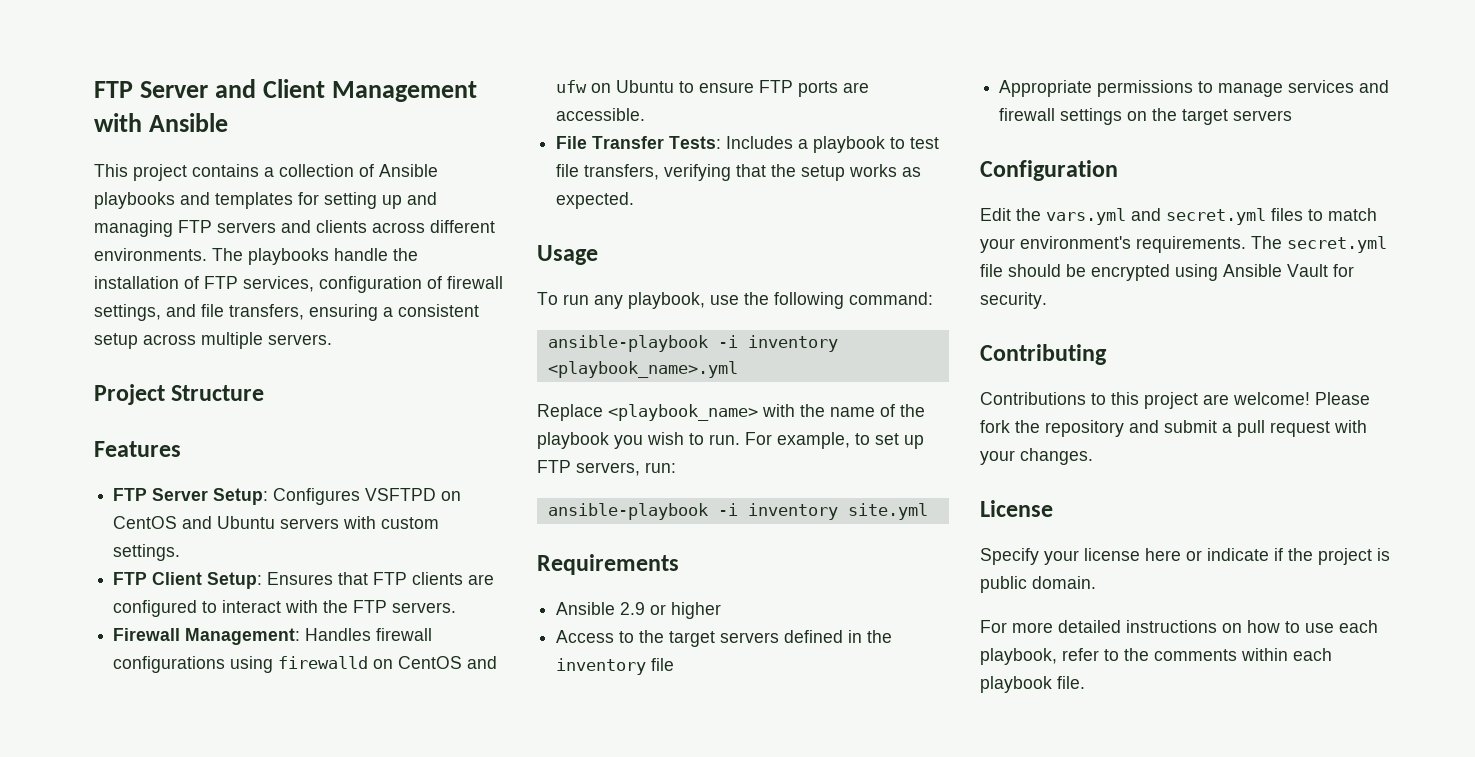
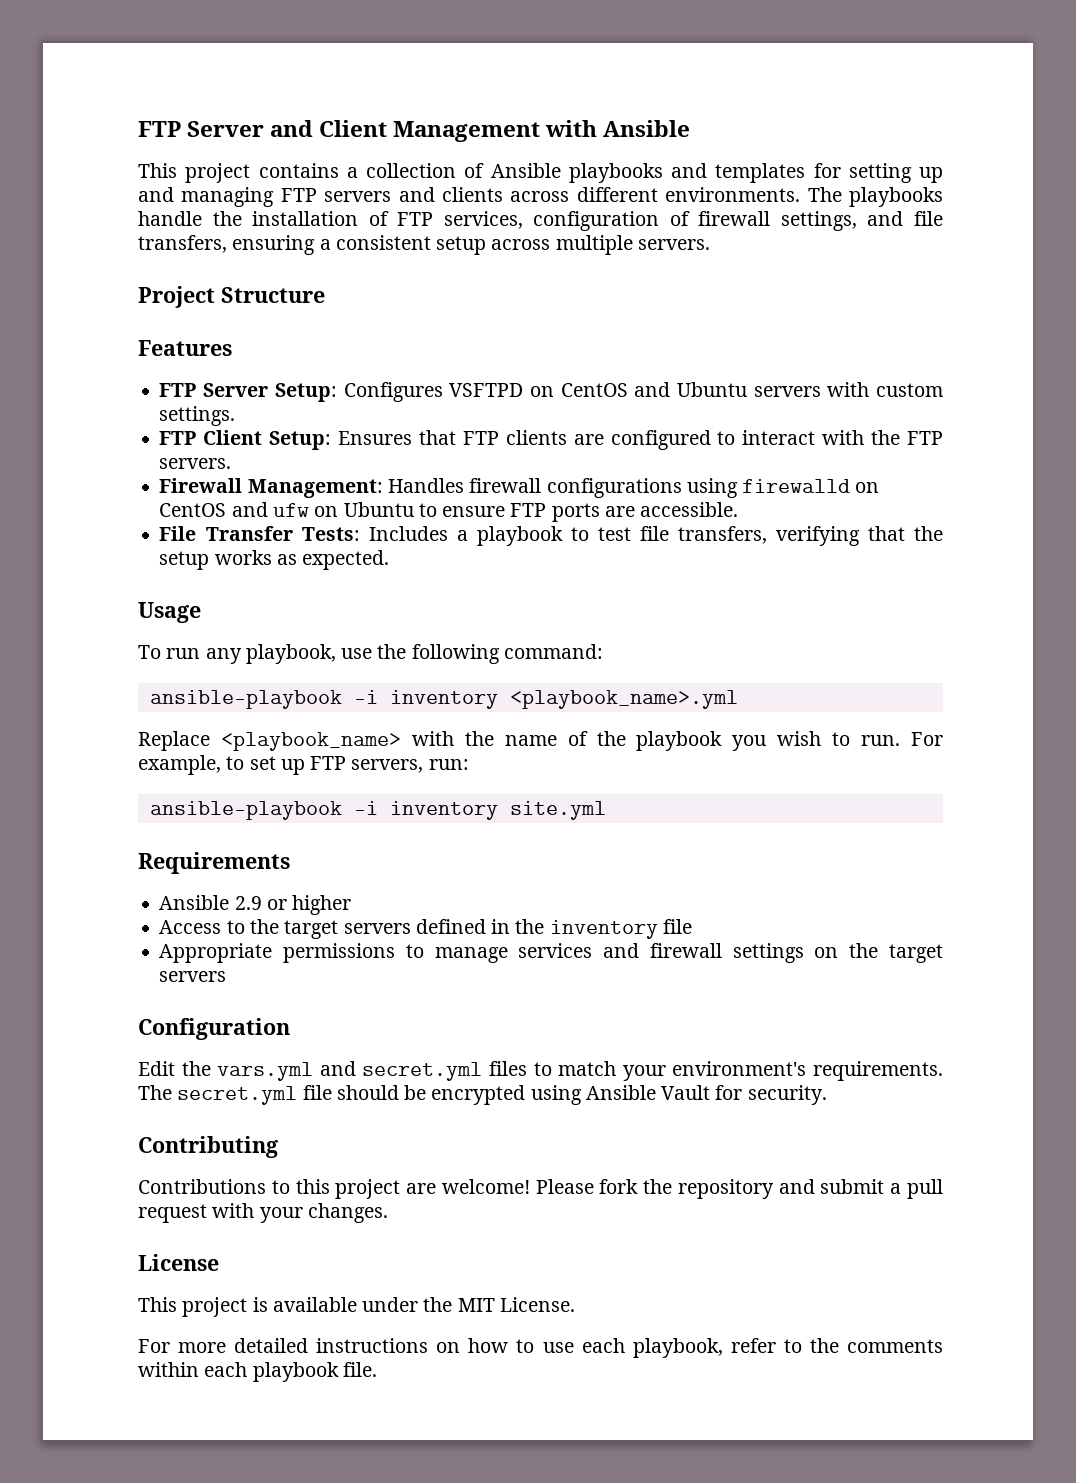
[980,548,1390,565] [980,576,1096,593] Specify your license here or indicate if the project is public domain. -> [138,1297,575,1317] This project is available under the MIT License.

